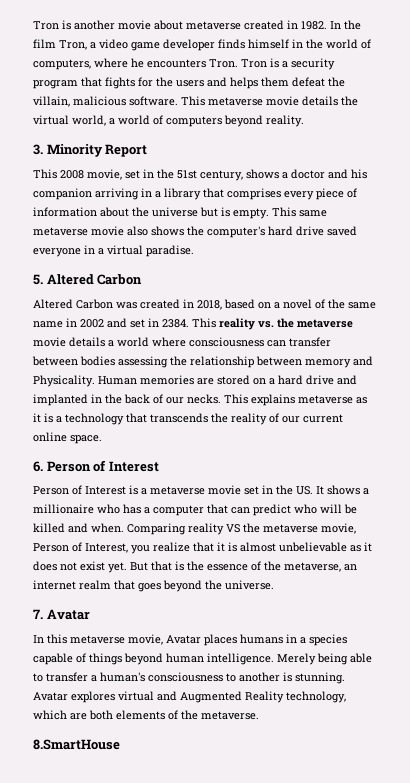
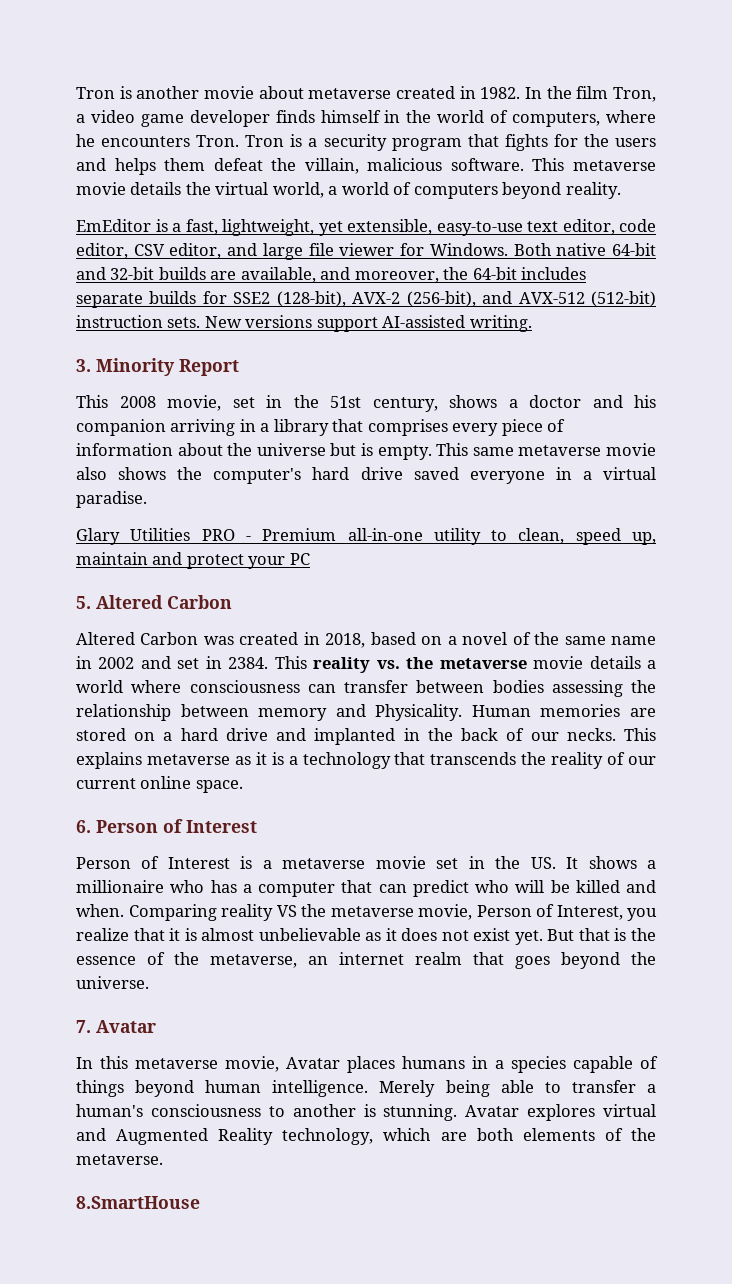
(304, 121) none -> [76,219,656,236] [76,243,657,260] [76,267,587,283] [76,291,656,308] [76,315,532,332] // EmEditor is a fast, lightweight, yet extensible, easy-to-use text editor, code editor, CSV editor, and large file viewer for Windows. Both native 64-bit and 32-bit builds are available, and moreover, the 64-bit includes separate builds for SSE2 (128-bit), AVX-2 (256-bit), and AVX-512 (512-bit) instruction sets. New versions support AI-assisted writing.
(194, 251) none -> [76,528,656,545] [76,552,310,569] // Glary Utilities PRO - Premium all-in-one utility to clean, speed up, maintain and protect your PC

